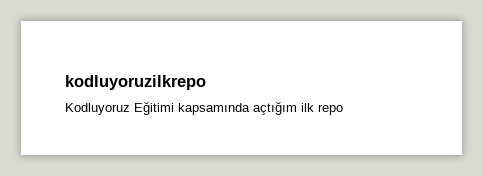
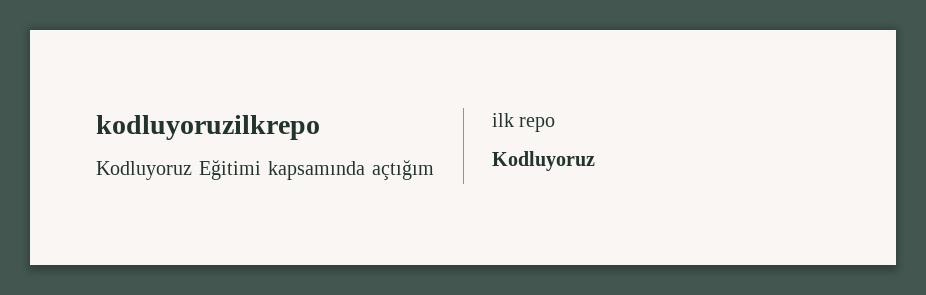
(343, 109) none -> [492,151,595,171] // Kodluyoruz

